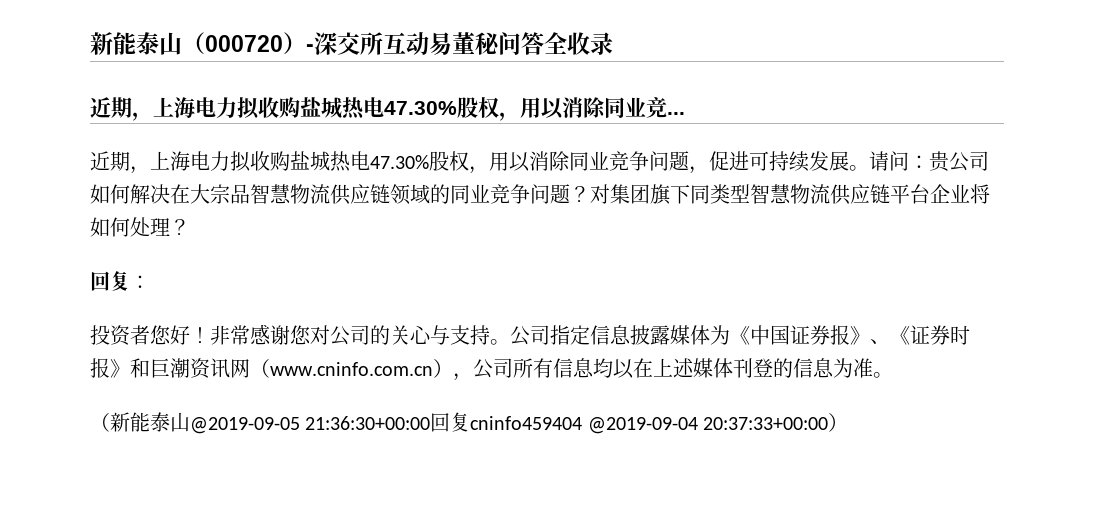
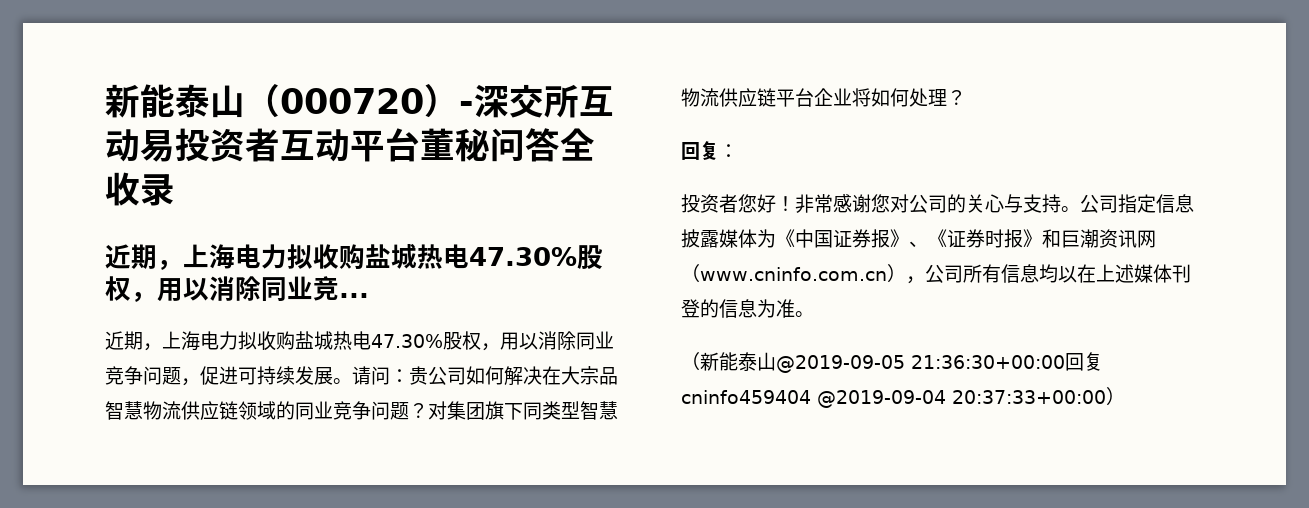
(452, 43) none -> [175,128,420,162] 投资者互动平台

